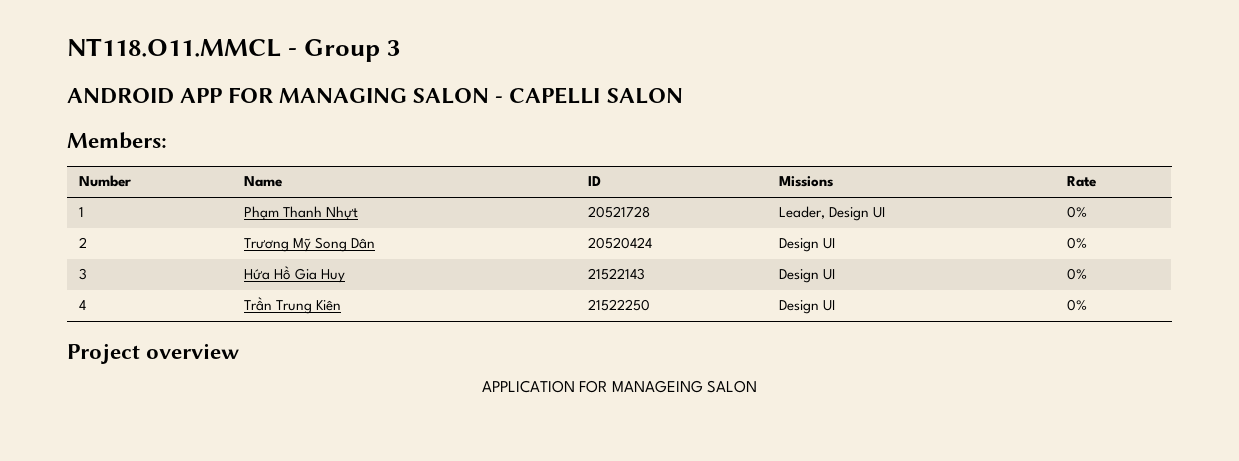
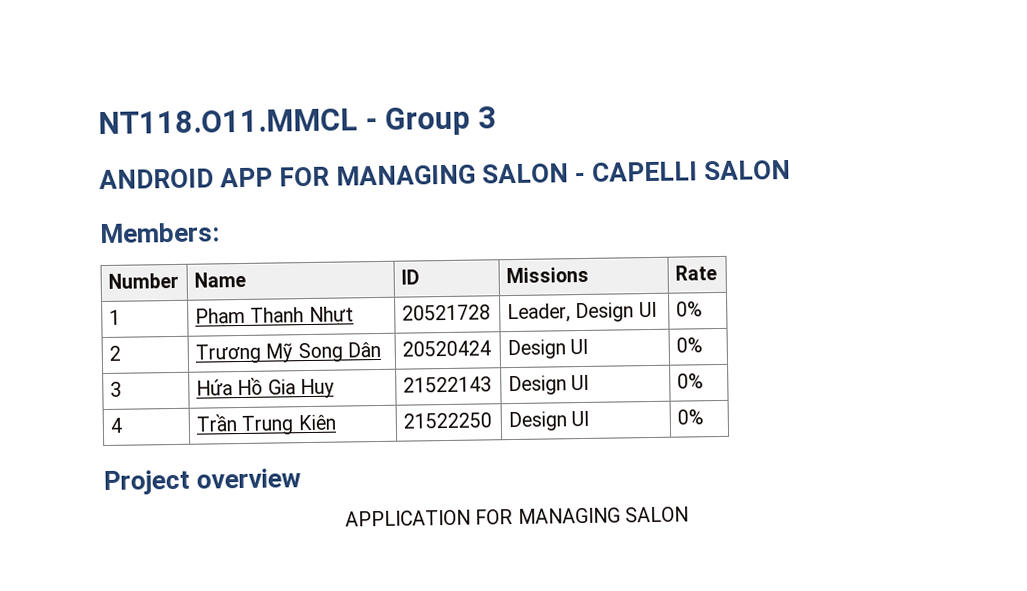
[611,380,703,393] MANAGEING -> [517,507,621,524] MANAGING

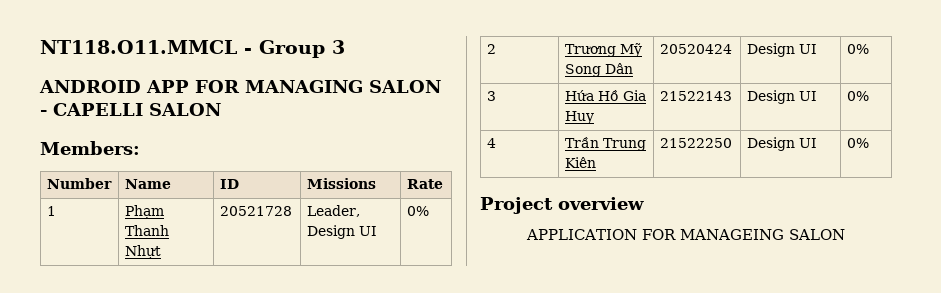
[517,507,621,524] MANAGING -> [680,229,784,240] MANAGEING

